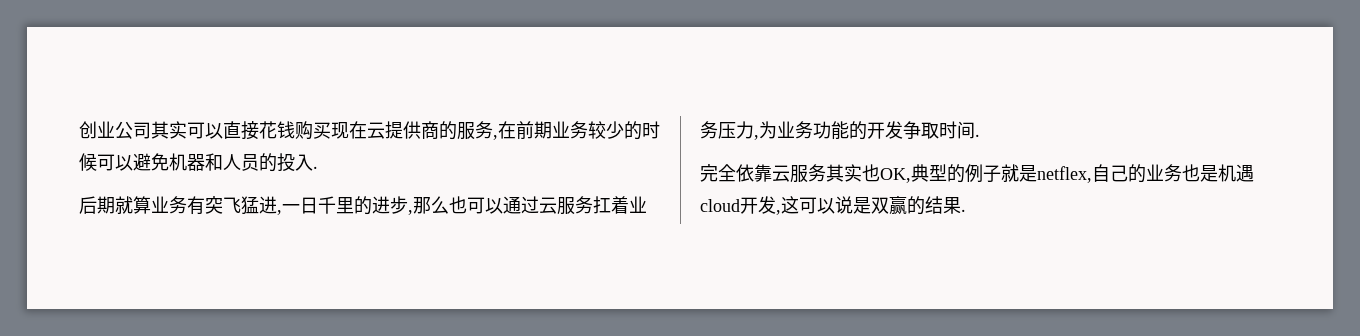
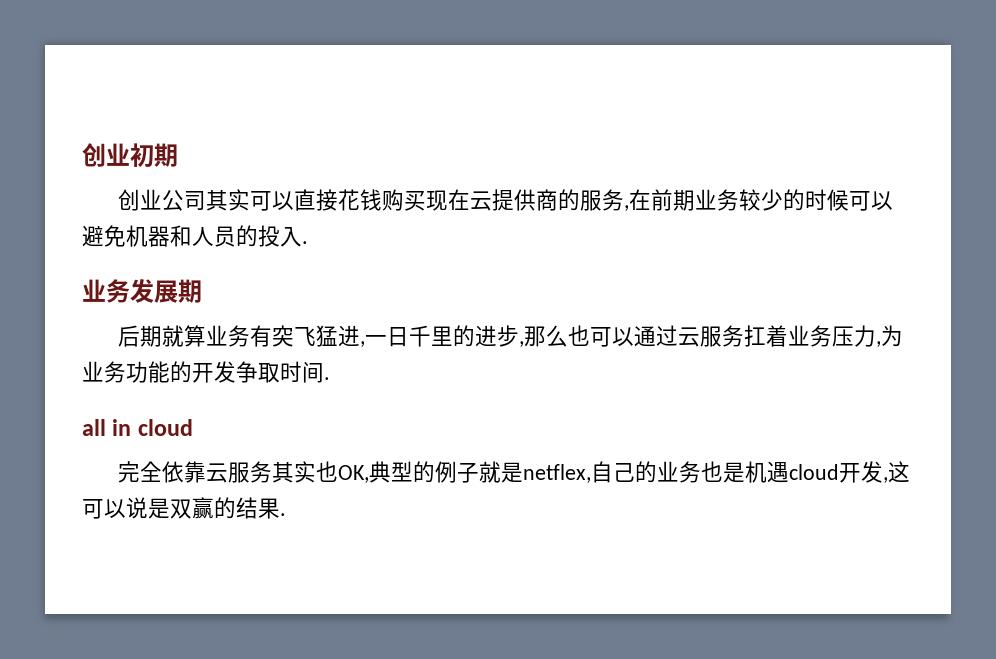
[79,121,115,139] 创业 -> [82,143,178,167] [118,189,163,211] 创业初期 // 创业
(318, 167) none -> [82,279,202,303] // 业务发展期
(980, 135) none -> [82,419,193,436] // all in cloud

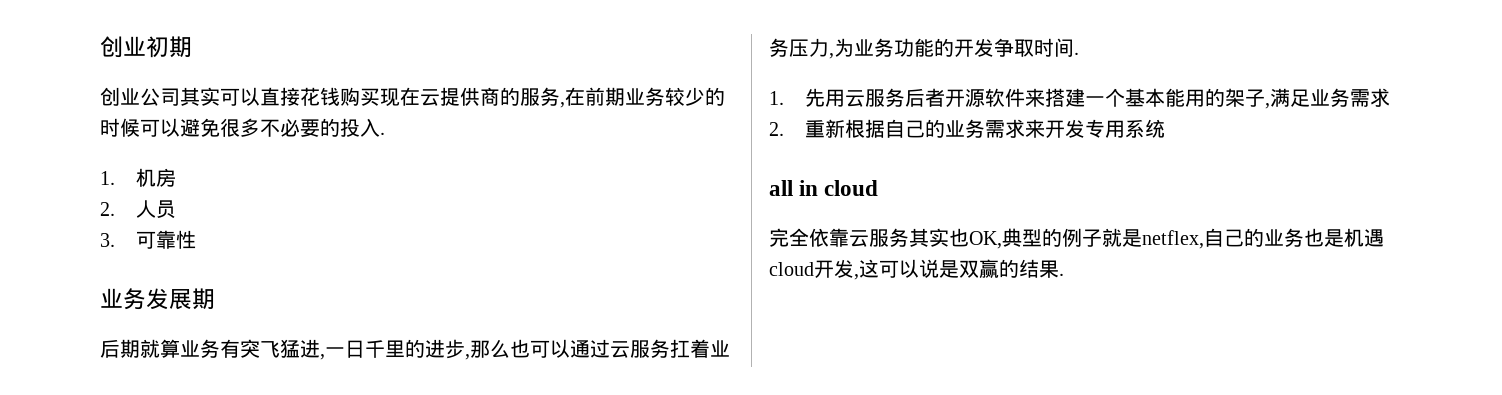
[126,225,236,247] 机器和人员 -> [220,118,320,137] 很多不必要
(308, 242) none -> [100,168,177,187] [100,200,177,219] [100,230,197,249] // 1.机房 // 2.人员 // 3.可靠性
(330, 378) none -> [769,88,1391,109] [769,119,1166,138] // 1.先用云服务后者开源软件来搭建一个基本能用的架子,满足业务需求 // 2.重新根据自己的业务需求来开发专用系统

